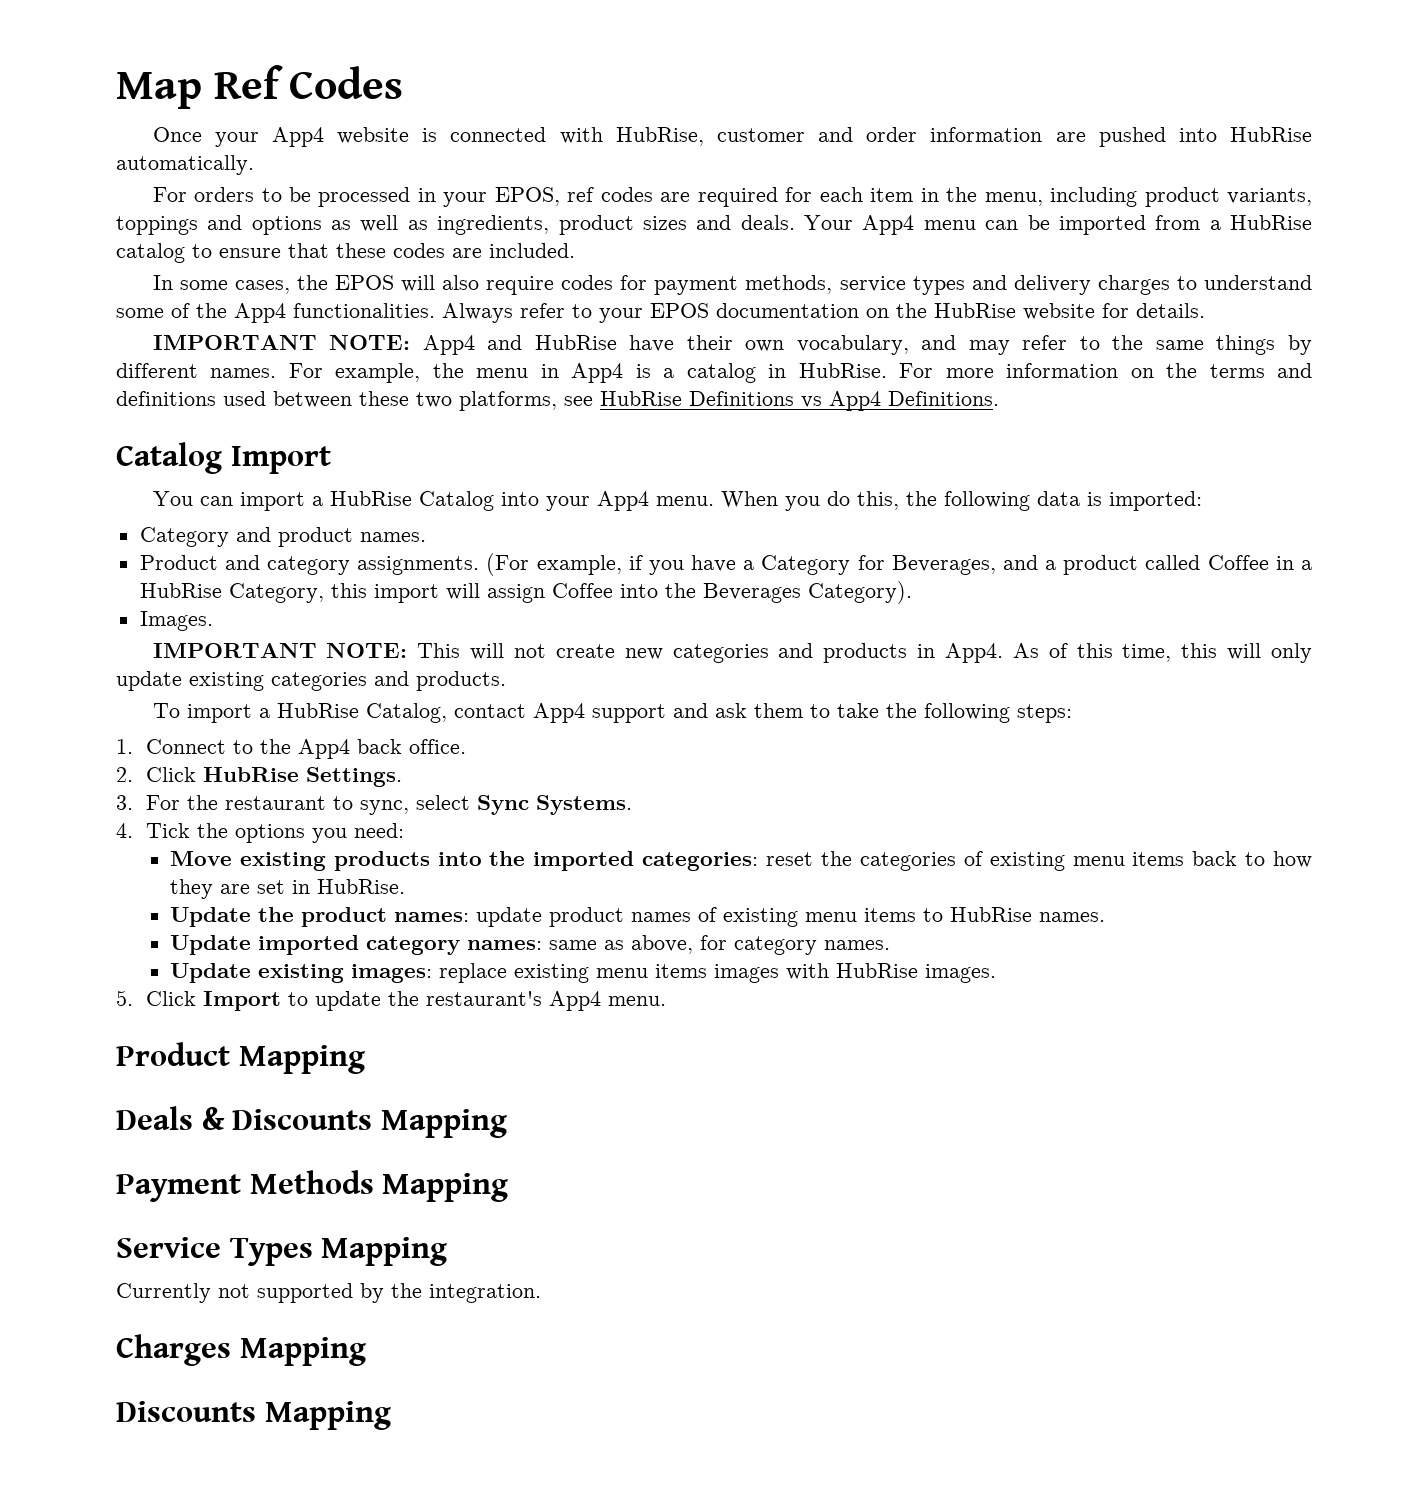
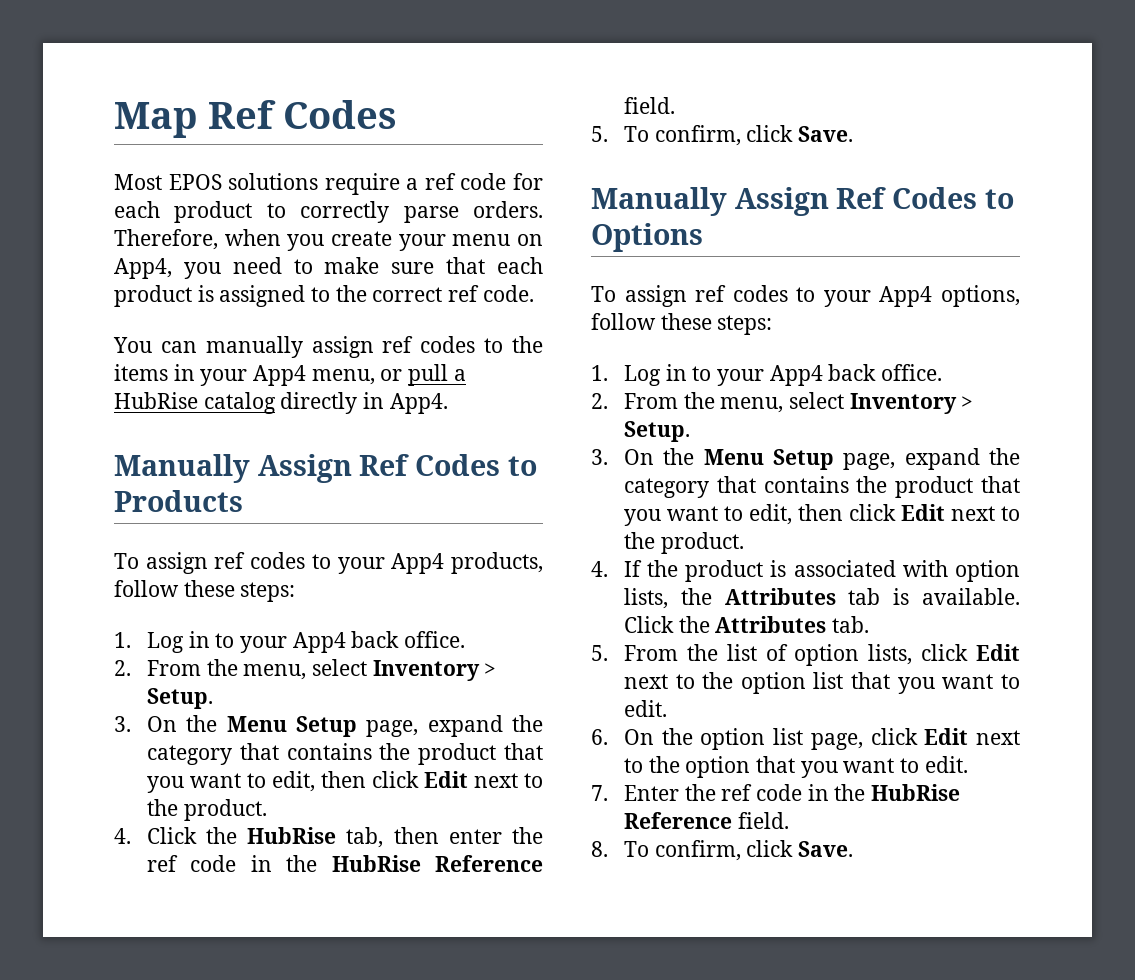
[152,127,1312,147] [116,155,254,175] [152,187,1313,207] [116,215,1312,235] [116,243,575,263] [152,275,1312,295] [116,303,1205,323] [152,335,1313,355] [116,363,1312,383] [116,391,999,411] [116,442,331,474] [152,491,1202,511] [139,527,426,547] [139,553,1313,576] [139,581,912,604] [139,611,213,631] [152,643,1313,663] [116,671,506,691] [152,703,1072,723] [116,739,467,759] [116,767,403,787] [116,795,633,815] [116,823,405,843] [169,851,1313,871] [169,879,405,899] [169,907,1105,927] [169,935,890,955] [169,963,996,983] [116,990,667,1011] [116,1042,365,1074] [116,1106,507,1138] [116,1170,509,1202] [116,1237,448,1266] [116,1283,541,1303] [116,1334,366,1366] [116,1401,391,1430] Once your App4 website is connected with HubRise, customer and order information are pushed into HubRise automatically. // For orders to be processed in your EPOS, ref codes are required for each item in the menu, including product variants, toppings and options as well as ingredients, product sizes and deals. Your App4 menu can be imported from a HubRise catalog to ensure that these codes are included. // In some cases, the EPOS will also require codes for payment methods, service types and delivery charges to understand some of the App4 functionalities. Always refer to your EPOS documentation on the HubRise website for details. // IMPORTANT NOTE: App4 and HubRise have their own vocabulary, and may refer to the same things by different names. For example, the menu in App4 is a catalog in HubRise. For more information on the terms and definitions used between these two platforms, see HubRise Definitions vs App4 Definitions. // Catalog Import // You can import a HubRise Catalog into your App4 menu. When you do this, the following data is imported: // Category and product names. // Product and category assignments. (For example, if you have a Category for Beverages, and a product called Coffee in a HubRise Category, this import will assign Coffee into the Beverages Category). // Images. // IMPORTANT NOTE: This will not create new categories and products in App4. As of this time, this will only update existing categories and products. // To import a HubRise Catalog, contact App4 support and ask them to take the following steps: // 1. Connect to the App4 back office. // 2. Click HubRise Settings. // 3. For the restaurant to sync, select Sync Systems. // 4. Tick the options you need: // Move existing products into the imported categories: reset the categories of existing menu items back to how they are set in HubRise. // Update the product names: update product names of existing menu items to HubRise names. // Update imported category names: same as above, for category names. // Update existing images: replace existing menu items images with HubRise images. // 5. Click Import to update the restaurant's App4 menu. // Product Mapping // Deals & Discounts Mapping // Payment Methods Mapping // Service Types Mapping // Currently not supported by the integration. // Charges Mapping // Discounts Mapping -> [114,173,543,195] [114,201,543,223] [114,229,543,251] [114,257,543,279] [114,285,534,307] [113,336,543,358] [114,364,466,386] [114,392,448,414] [114,454,537,483] [114,490,243,512] [114,552,543,574] [114,580,296,602] [114,631,465,653] [114,659,497,681] [146,688,213,709] [114,715,543,737] [146,743,543,765] [146,771,543,793] [146,799,267,821] [114,827,543,848] [146,855,543,872] [623,97,675,114] [591,125,853,146] [591,187,1014,216] [591,223,703,252] [591,285,1020,307] [591,313,773,335] [591,364,942,386] [591,392,974,414] [623,421,690,442] [591,448,1020,470] [623,476,1020,498] [623,504,1020,526] [623,532,744,554] [591,560,1020,582] [623,588,1020,609] [623,616,869,633] [591,644,1020,666] [623,672,1020,694] [623,700,667,717] [591,728,1020,750] [623,756,968,778] [591,784,960,801] [623,812,789,829] [591,840,853,861] Most EPOS solutions require a ref code for each product to correctly parse orders. Therefore, when you create your menu on App4, you need to make sure that each product is assigned to the correct ref code. // You can manually assign ref codes to the items in your App4 menu, or pull a HubRise catalog directly in App4. // Manually Assign Ref Codes to Products // To assign ref codes to your App4 products, follow these steps: // 1. Log in to your App4 back office. // 2. From the menu, select Inventory > Setup. // 3. On the Menu Setup page, expand the category that contains the product that you want to edit, then click Edit next to the product. // 4. Click the HubRise tab, then enter the ref code in the HubRise Reference field. // 5. To confirm, click Save. // Manually Assign Ref Codes to Options // To assign ref codes to your App4 options, follow these steps: // 1. Log in to your App4 back office. // 2. From the menu, select Inventory > Setup. // 3. On the Menu Setup page, expand the category that contains the product that you want to edit, then click Edit next to the product. // 4. If the product is associated with option lists, the Attributes tab is available. Click the Attributes tab. // 5. From the list of option lists, click Edit next to the option list that you want to edit. // 6. On the option list page, click Edit next to the option that you want to edit. // 7. Enter the ref code in the HubRise Reference field. // 8. To confirm, click Save.

